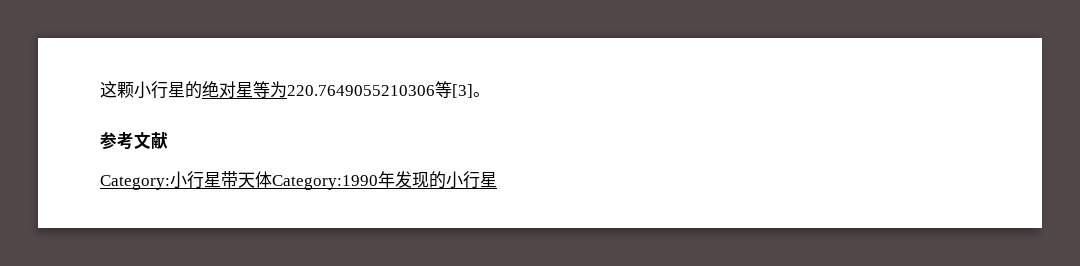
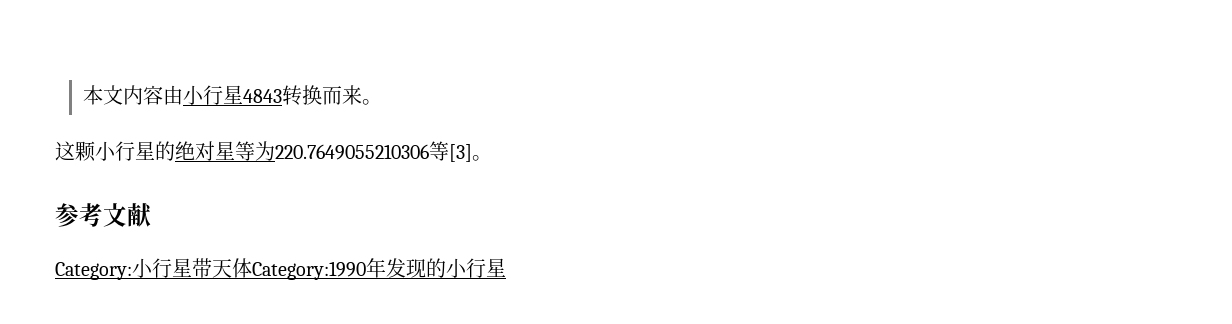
(100, 89) none -> [83,85,383,106] 本文内容由小行星4843转换而来。 //

